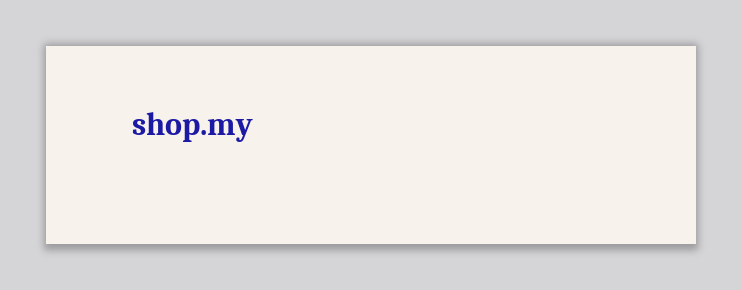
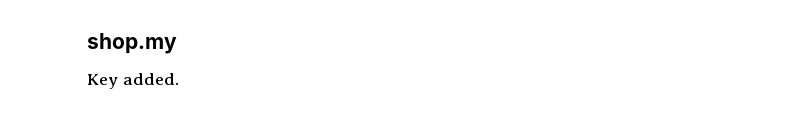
(253, 127) none -> [87,73,179,89] // Key added.

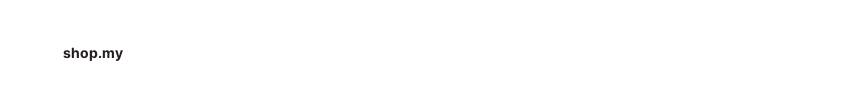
[87,73,179,89] // Key added. -> (123, 54) none

